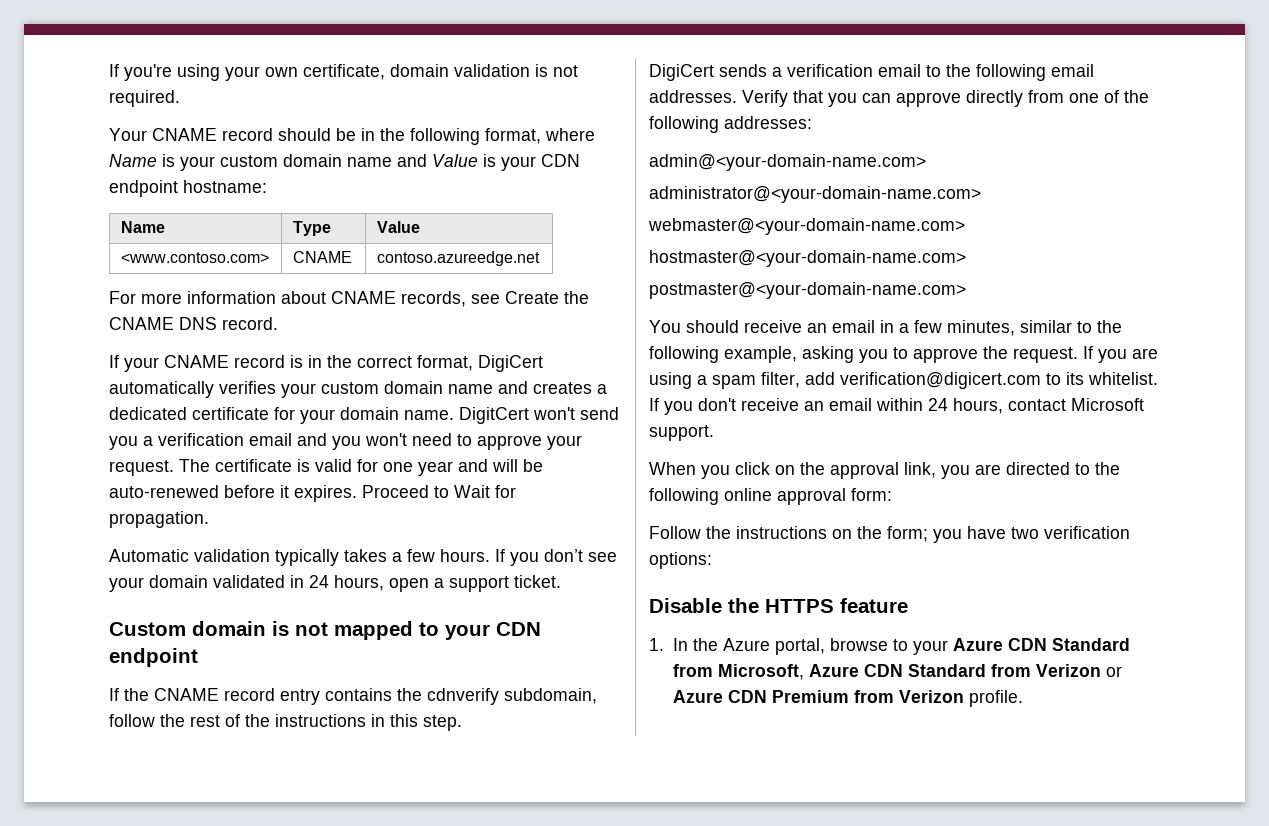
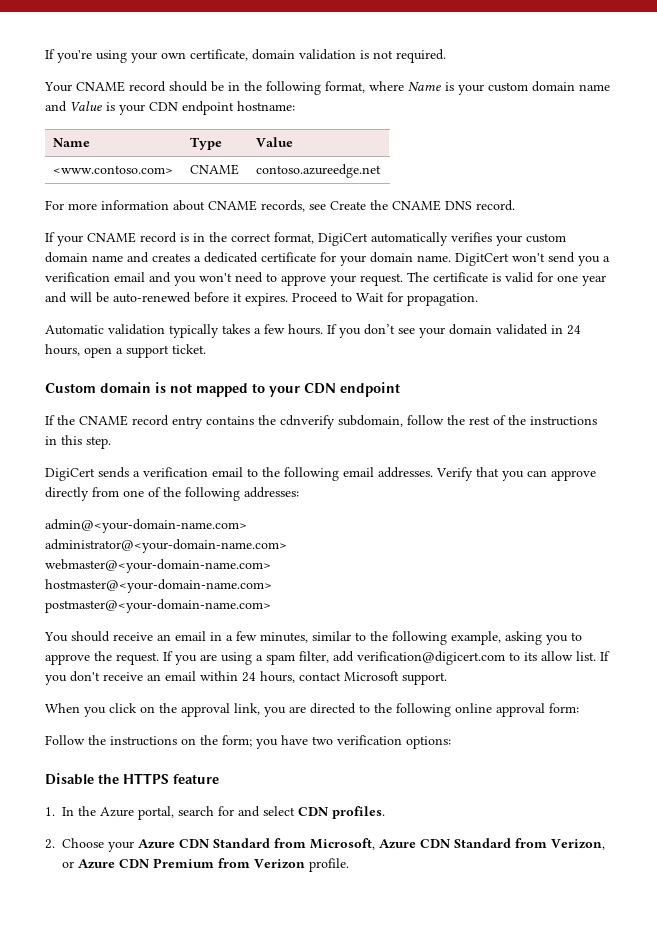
[1088,372,1158,385] whitelist. -> [541,651,596,661] allow list.
[829,638,908,651] browse to -> [178,806,386,819] [45,838,105,849] search for and select CDN profiles. // 2. Choose
[1035,664,1101,677] Verizon -> [551,839,606,850] Verizon,

